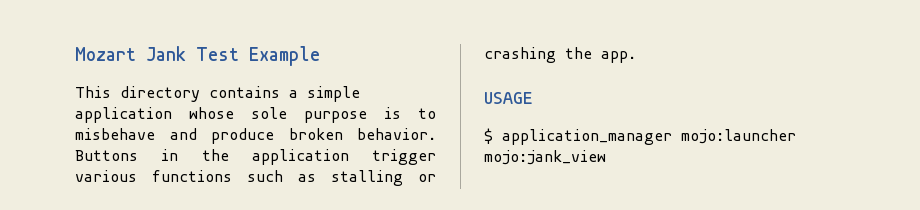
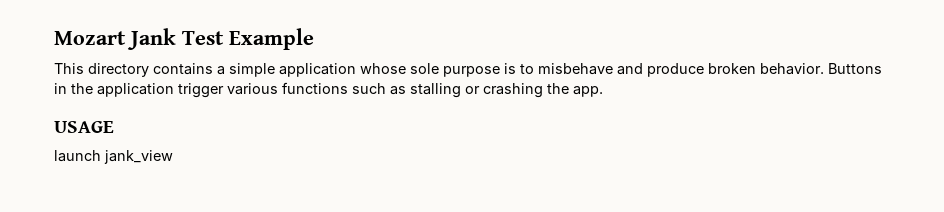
[484,128,796,145] [484,150,606,165] $ application_manager mojo:launcher mojo:jank_view -> [54,150,173,164] launch jank_view

